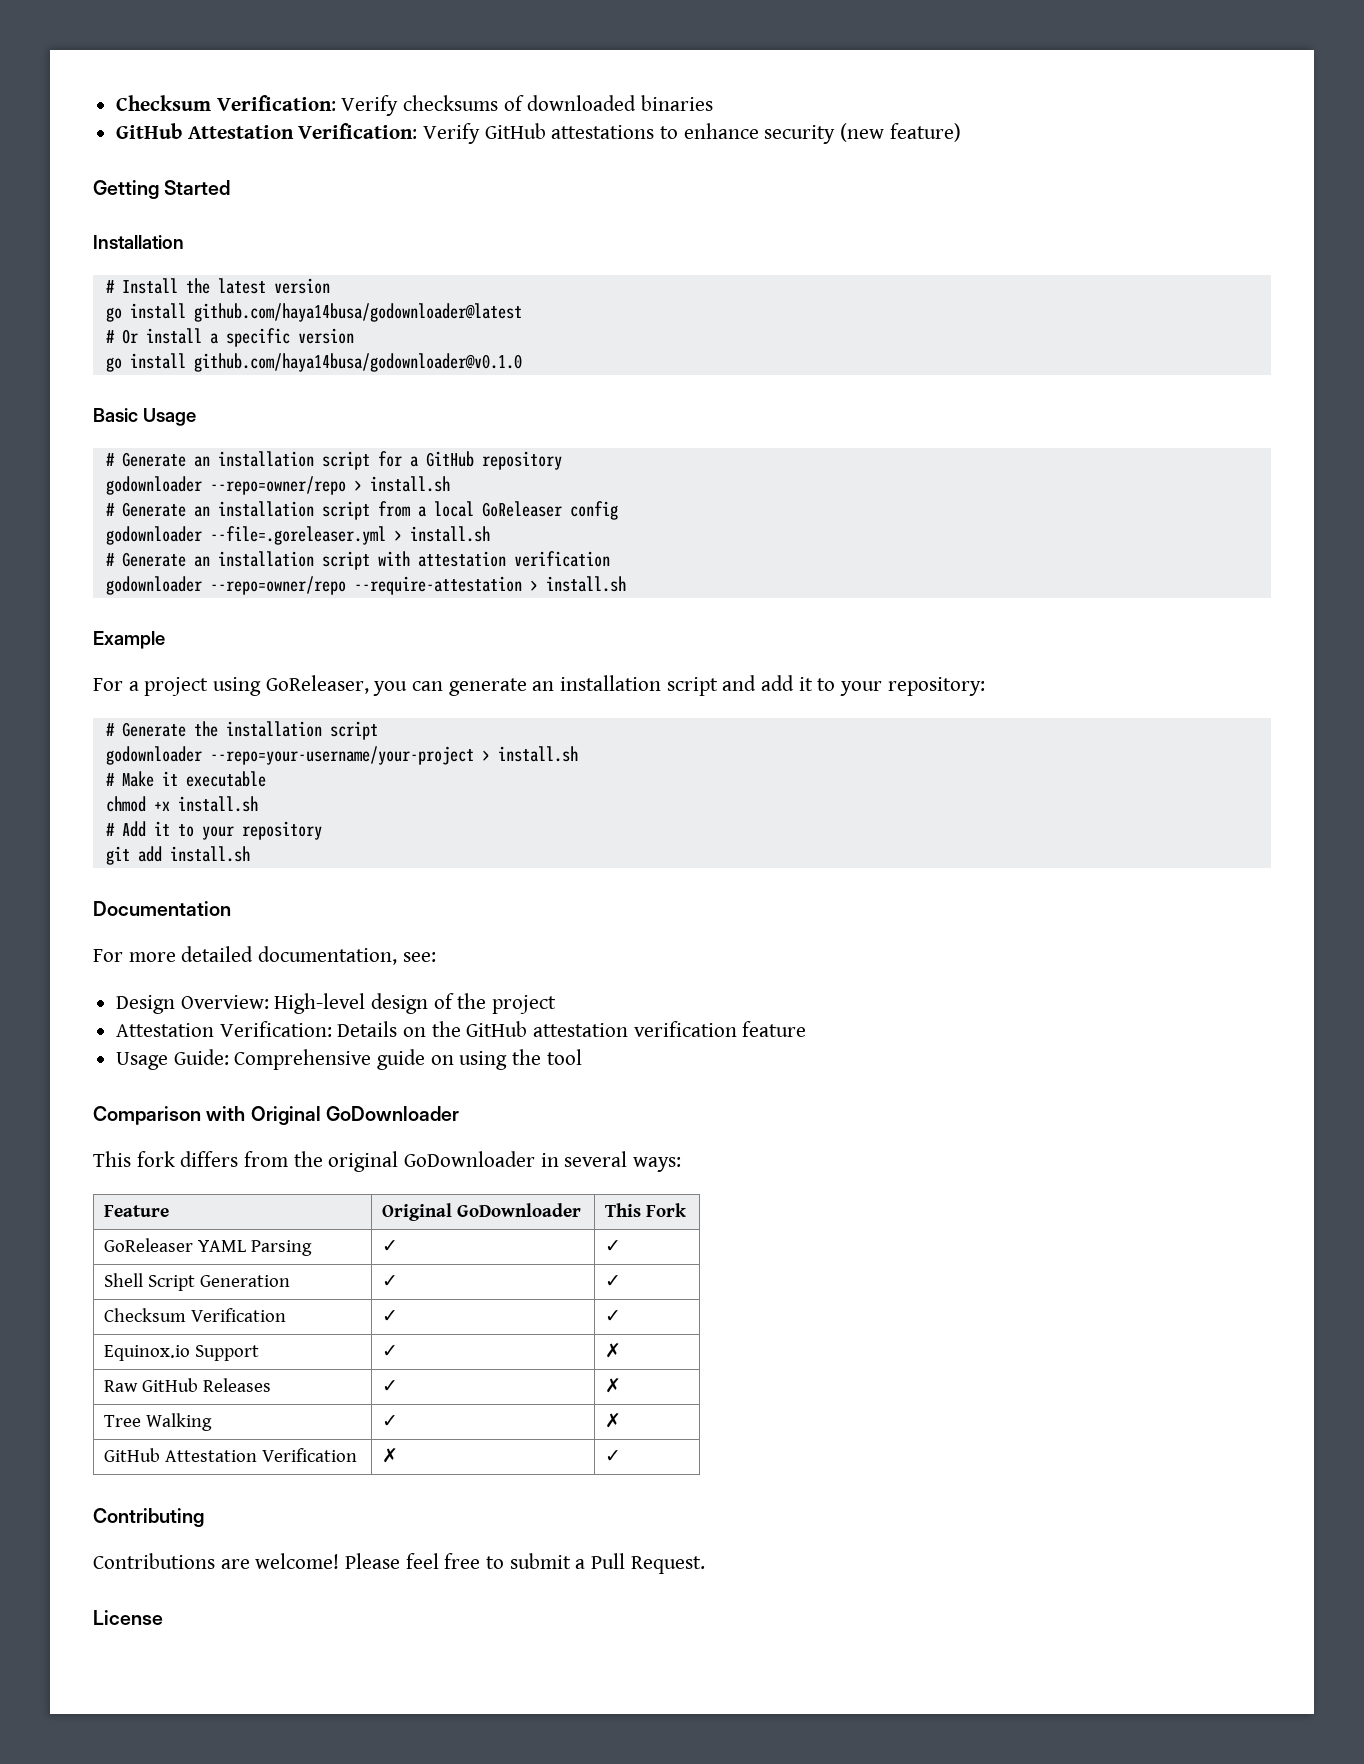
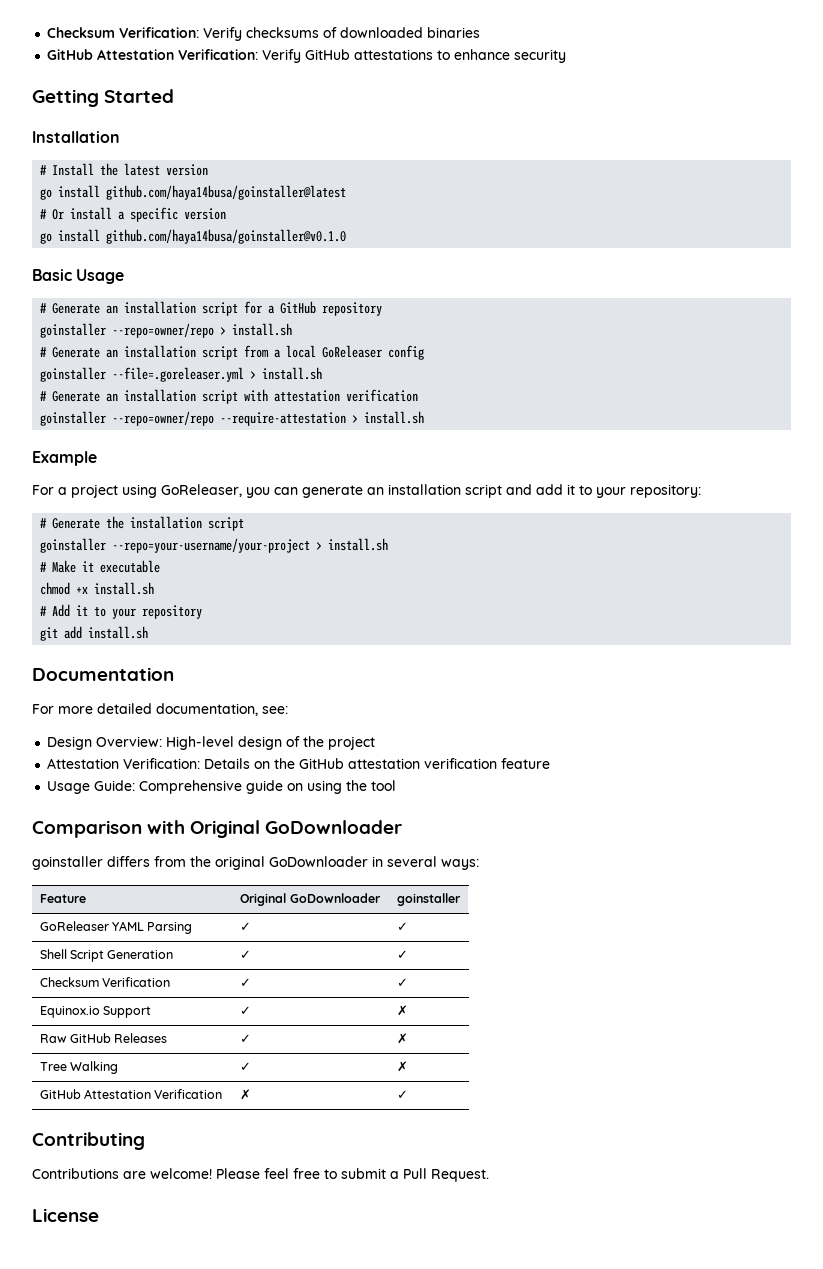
[840,123,961,142] (new feature) -> (567, 56) none
[193,303,522,322] github.com/haya14busa/godownloader@latest -> [106,185,347,200] github.com/haya14busa/goinstaller@latest
[193,353,522,372] github.com/haya14busa/godownloader@v0.1.0 -> [106,229,347,244] github.com/haya14busa/goinstaller@v0.1.0
[105,476,202,495] godownloader -> [40,323,107,338] goinstaller
[105,526,202,545] godownloader -> [40,367,107,382] goinstaller
[105,576,202,595] godownloader -> [40,411,107,426] goinstaller
[105,746,202,765] godownloader -> [40,538,107,553] goinstaller
[93,1151,175,1167] This fork -> [32,856,103,870] goinstaller
[604,1203,686,1217] This Fork -> [396,893,461,906] goinstaller

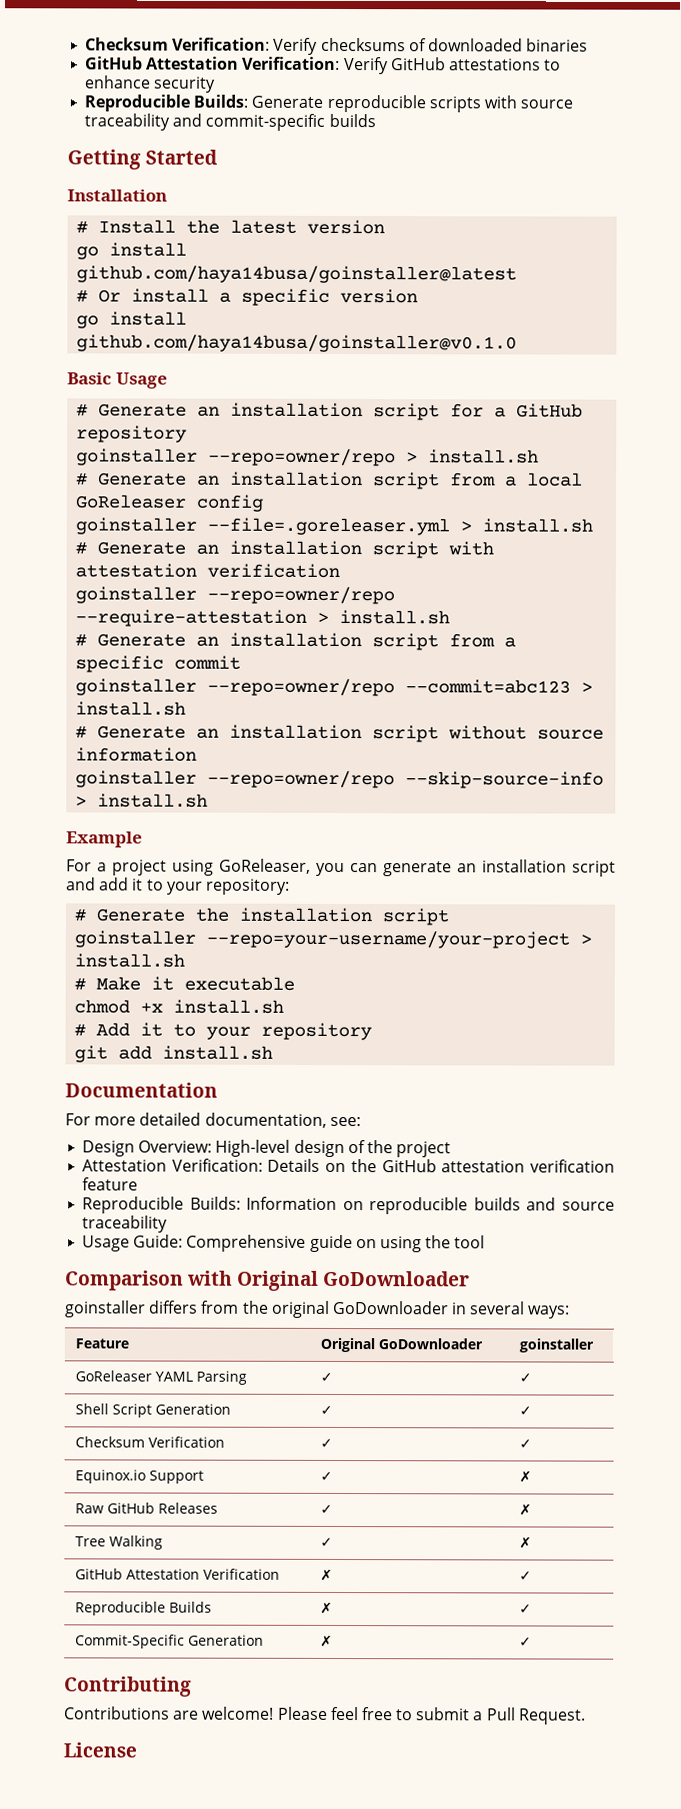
(567, 56) none -> [84,94,574,113] [84,113,376,131] // Reproducible Builds: Generate reproducible scripts with source traceability and commit-specific builds
(425, 417) none -> [75,632,517,651] [75,655,242,673] [75,678,594,697] [75,701,187,716] [75,724,605,743] [75,747,198,762] [75,770,605,789] [75,793,209,808] // # Generate an installation script from a specific commit // goinstaller --repo=owner/repo --commit=abc123 > install.sh // # Generate an installation script without source information // goinstaller --repo=owner/repo --skip-source-info > install.sh
(551, 763) none -> [82,1196,615,1215] [82,1215,169,1233] // Reproducible Builds: Information on reproducible builds and source traceability
(408, 1094) none -> [75,1601,213,1616] [320,1601,334,1614] [519,1604,533,1614] [75,1634,265,1649] [320,1634,334,1647] [519,1637,533,1647] // Reproducible Builds | ✗ | ✓ // Commit-Specific Generation | ✗ | ✓

